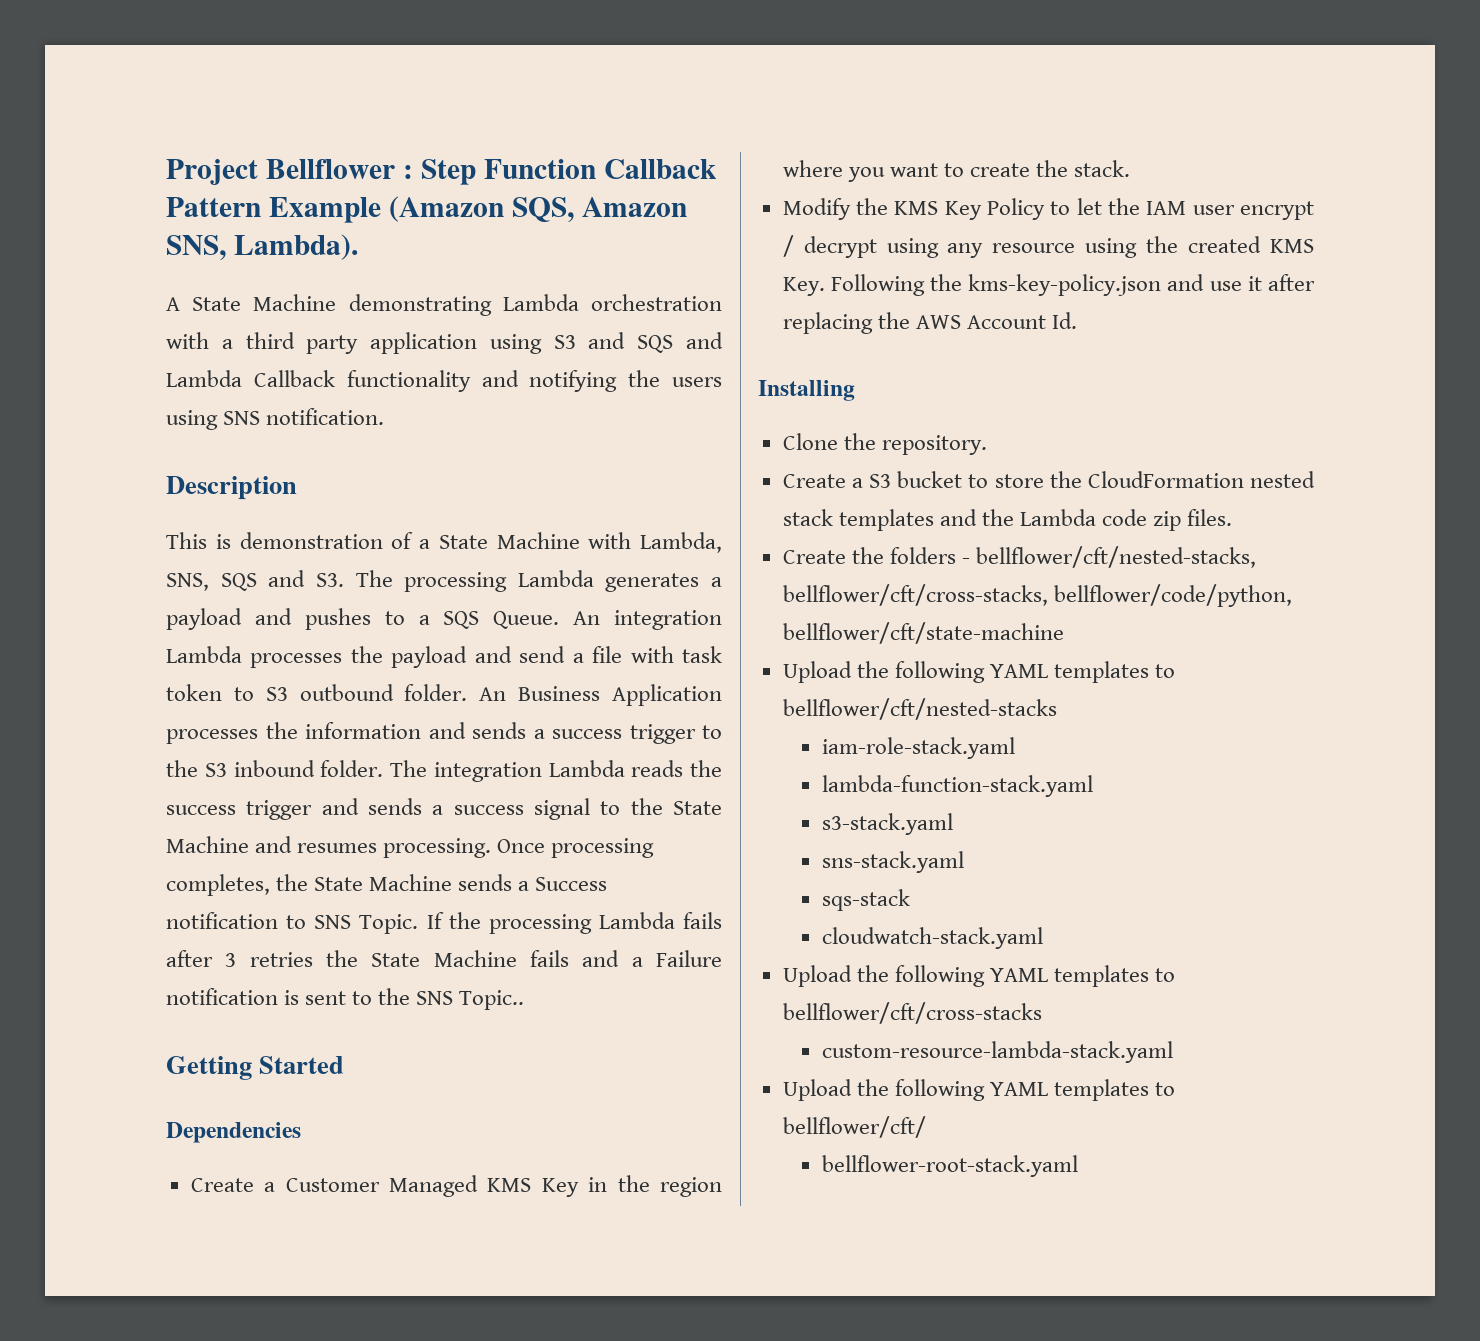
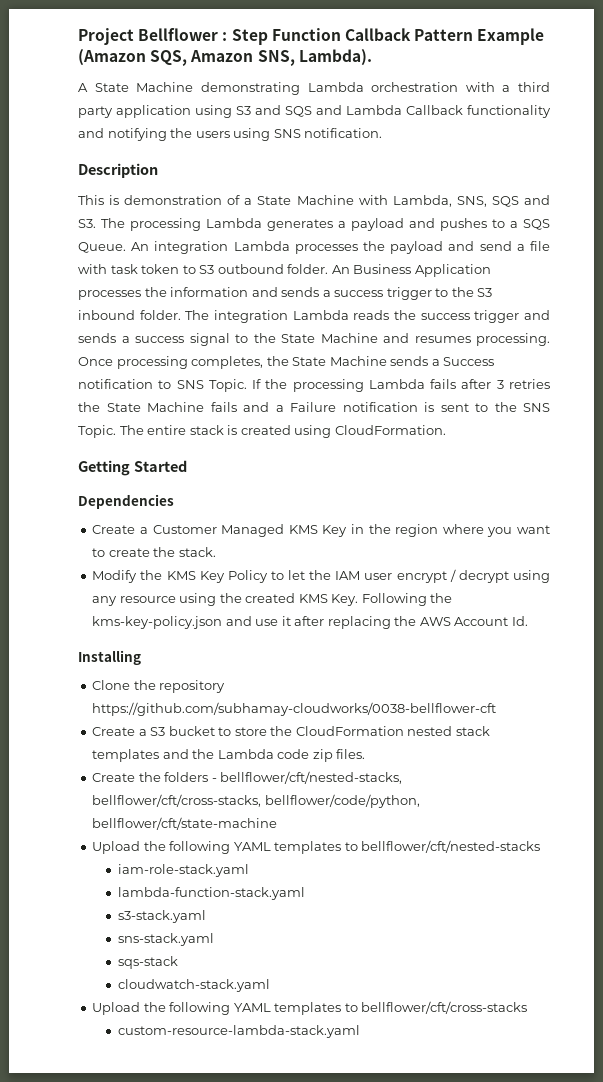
[459,990,525,1010] Topic.. -> [78,425,446,438] Topic. The entire stack is created using CloudFormation.
[881,435,987,455] repository. -> [159,680,226,693] [92,702,497,716] repository https://github.com/subhamay-cloudworks/0038-bellflower-cft
[782,1079,1176,1101] [782,1116,926,1138] [822,1155,1079,1177] // Upload the following YAML templates to bellflower/cft/ // bellflower-root-stack.yaml -> (360, 1031) none

